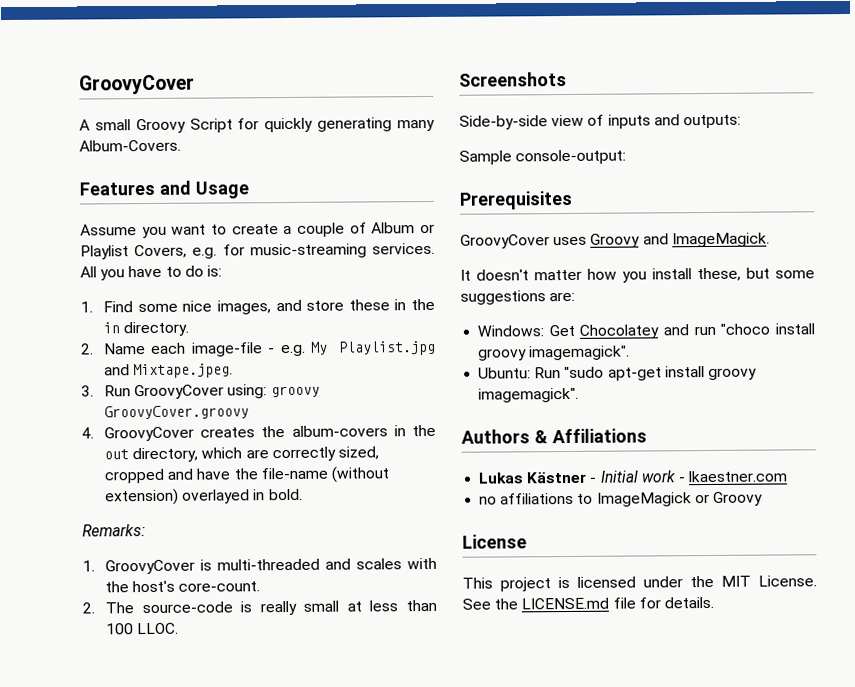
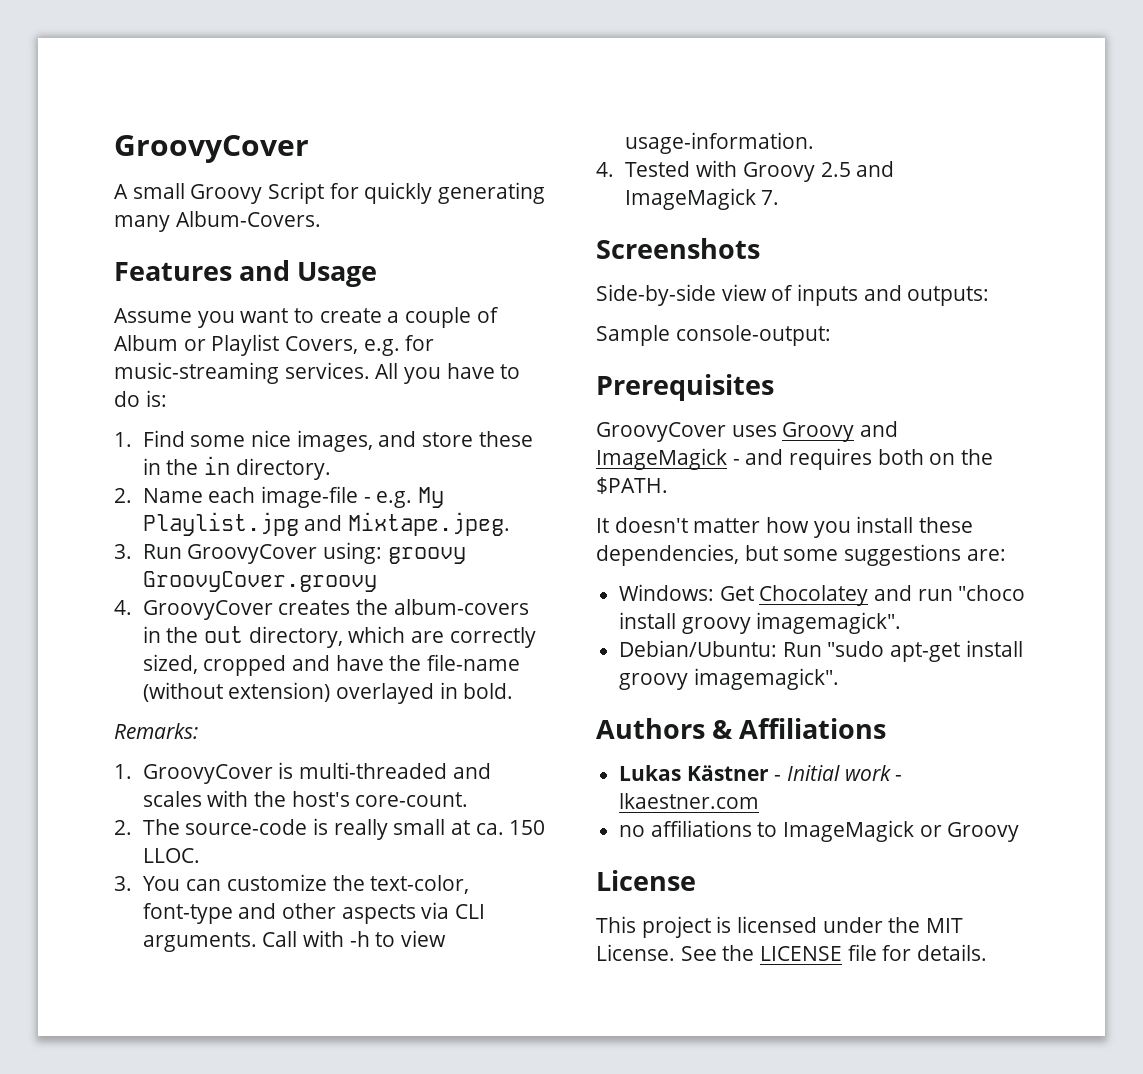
[369,599,437,612] [105,622,180,635] less than 100 LLOC. -> [475,820,546,835] [142,848,200,863] [114,874,470,894] [142,902,485,924] [142,930,446,952] [624,132,814,154] [596,160,895,182] [624,188,780,210] ca. 150 LLOC. // 3. You can customize the text-color, font-type and other aspects via CLI arguments. Call with -h to view usage-information. // 4. Tested with Groovy 2.5 and ImageMagick 7.
[671,232,770,248] ImageMagick. -> [596,448,994,470] [596,477,668,494] ImageMagick - and requires both on the $PATH.
[697,267,741,282] these, -> [919,517,974,533] [596,544,739,566] these dependencies,
[478,367,532,379] Ubuntu: -> [619,640,778,657] Debian/Ubuntu:
[521,597,610,610] LICENSE.md -> [760,946,843,961] LICENSE

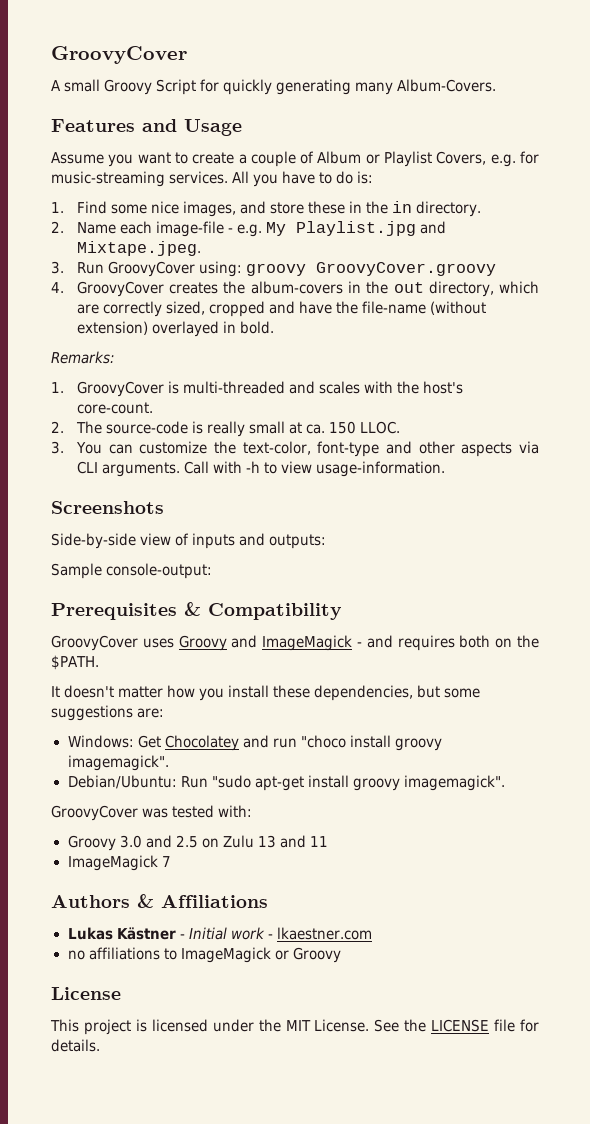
[596,160,895,182] [624,188,780,210] // 4. Tested with Groovy 2.5 and ImageMagick 7. -> (446, 469) none
(774, 387) none -> [184,602,342,620] & Compatibility
(839, 679) none -> [51,805,253,821] [67,835,328,851] [67,855,171,871] // GroovyCover was tested with: // Groovy 3.0 and 2.5 on Zulu 13 and 11 // ImageMagick 7

